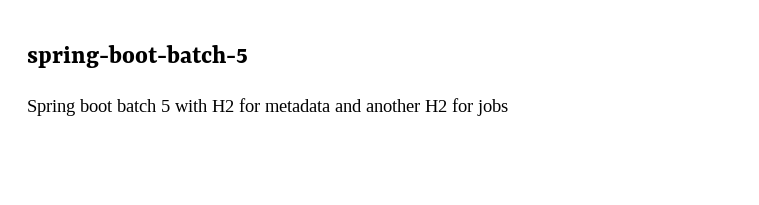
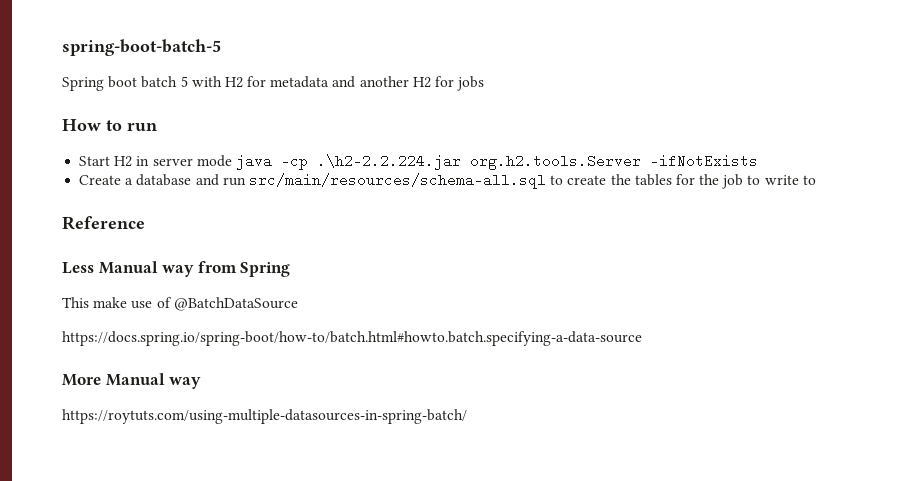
(508, 107) none -> [62,119,157,131] [79,154,758,170] [79,173,816,189] [62,216,145,230] [62,261,291,277] [62,297,298,311] [62,331,642,346] [62,373,202,389] [62,409,467,424] // How to run // Start H2 in server mode java -cp .\h2-2.2.224.jar org.h2.tools.Server -ifNotExists // Create a database and run src/main/resources/schema-all.sql to create the tables for the job to write to // Reference // Less Manual way from Spring // This make use of @BatchDataSource // https://docs.spring.io/spring-boot/how-to/batch.html#howto.batch.specifying-a-data-source // More Manual way // https://roytuts.com/using-multiple-datasources-in-spring-batch/

